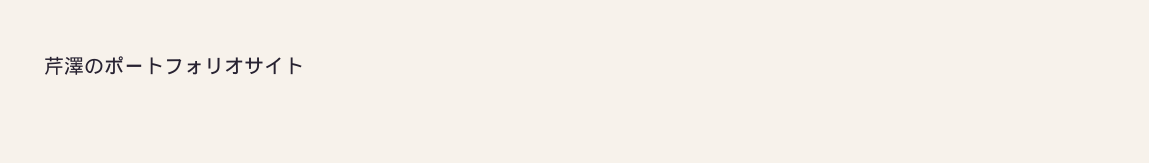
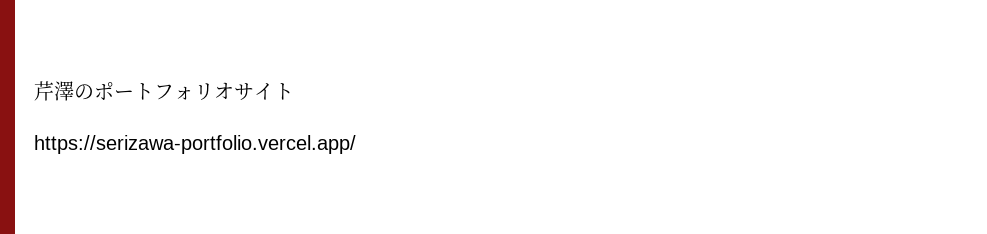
(304, 66) none -> [34,135,356,154] // https://serizawa-portfolio.vercel.app/

